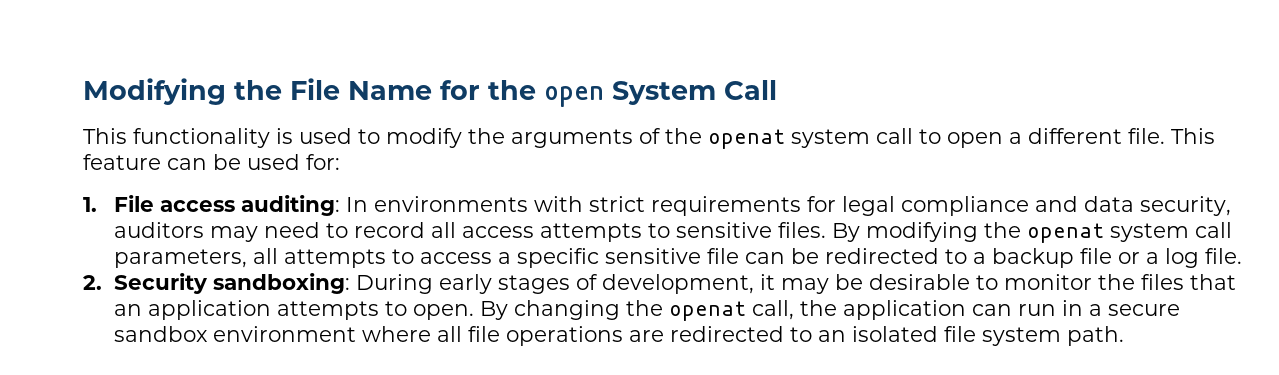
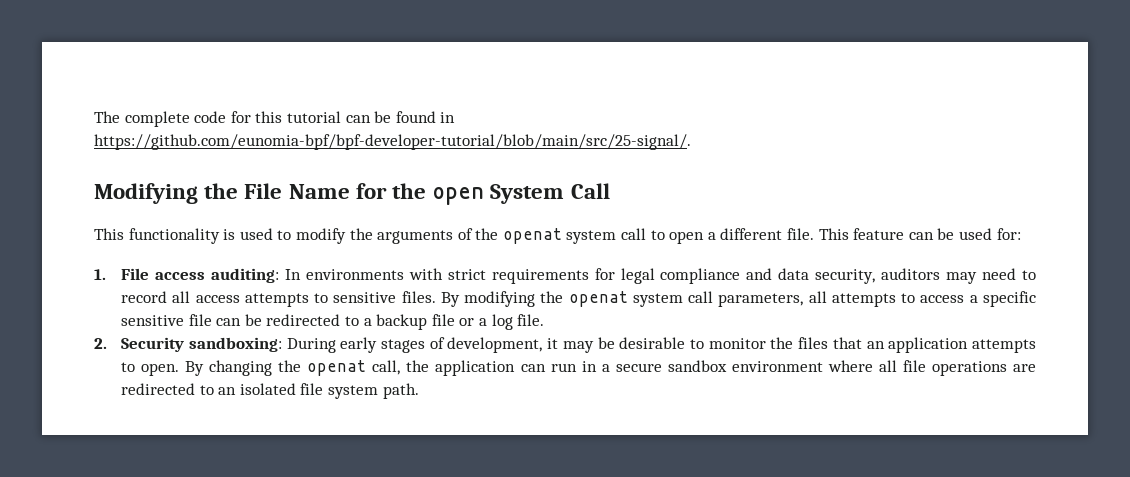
(83, 91) none -> [94,111,456,127] [94,134,691,150] The complete code for this tutorial can be found in https://github.com/eunomia-bpf/bpf-developer-tutorial/blob/main/src/25-signal/. //

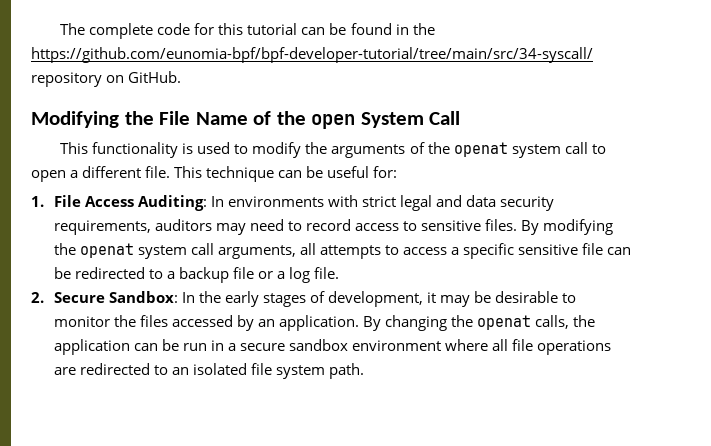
[94,134,691,150] https://github.com/eunomia-bpf/bpf-developer-tutorial/blob/main/src/25-signal/. -> [412,23,435,35] [31,47,593,63] [31,71,182,87] the https://github.com/eunomia-bpf/bpf-developer-tutorial/tree/main/src/34-syscall/ repository on GitHub.
[355,183,387,199] for -> [253,111,272,125] of
[853,228,992,240] feature can be used -> [206,166,370,182] technique can be useful
[155,268,279,283] access auditing: -> [84,195,207,211] Access Auditing:
[491,268,876,284] requirements for legal compliance and data security, -> [399,195,555,211] [53,220,151,235] legal and data security requirements,
[172,291,309,307] all access attempts -> [354,223,399,231] access
[718,293,804,307] parameters, -> [217,245,296,259] arguments,
[121,337,336,353] Security sandboxing: During -> [53,291,221,303] Secure Sandbox: In the
[832,337,1037,353] [121,362,180,376] that an application attempts to open. -> [171,315,359,331] accessed by an application.
[372,360,401,375] call, -> [535,315,570,329] calls,
(546, 368) none -> [161,339,179,351] be

